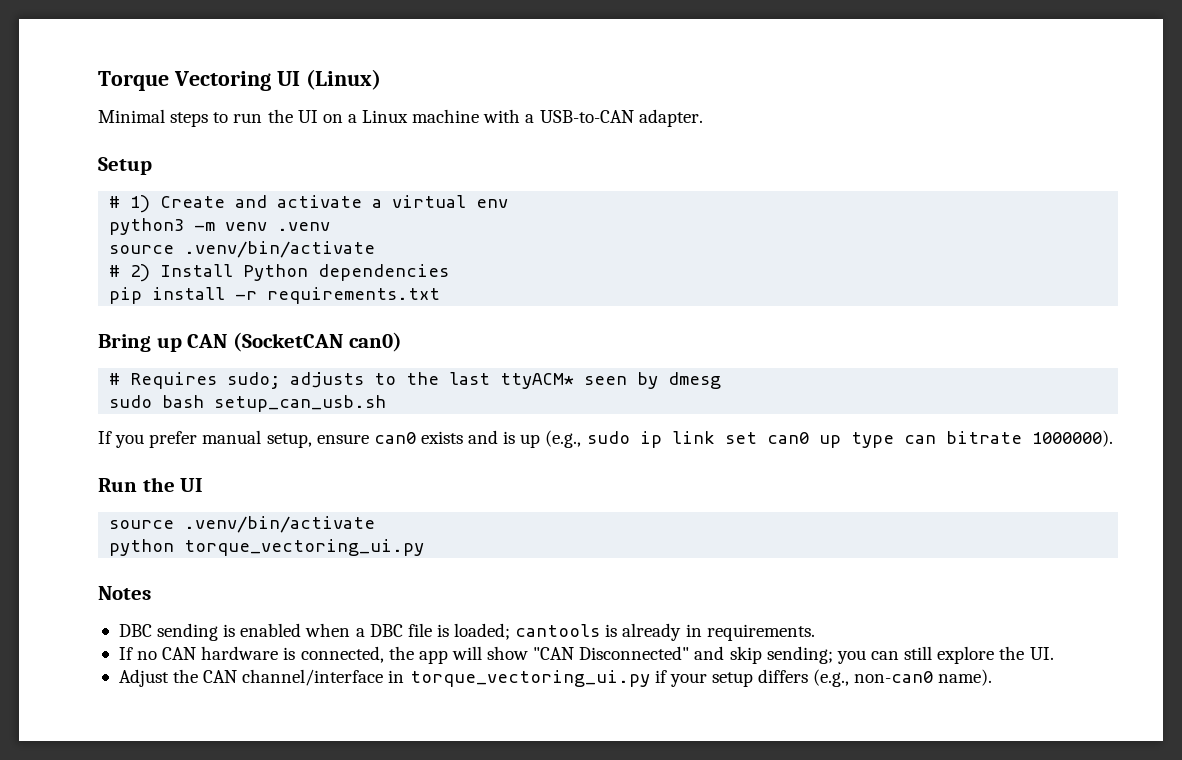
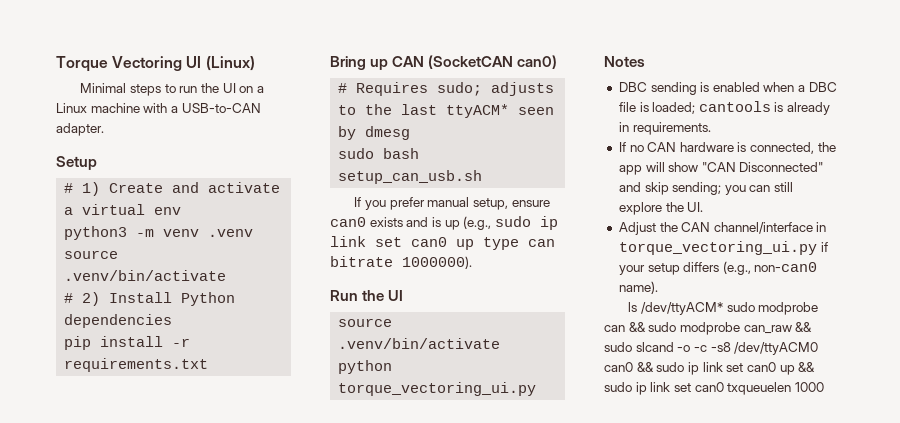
(993, 677) none -> [628,302,819,315] [604,322,813,335] [604,342,819,355] [604,362,816,375] [604,382,824,395] // ls /dev/ttyACM* sudo modprobe can && sudo modprobe can_raw && sudo slcand -o -c -s8 /dev/ttyACM0 can0 && sudo ip link set can0 up && sudo ip link set can0 txqueuelen 1000

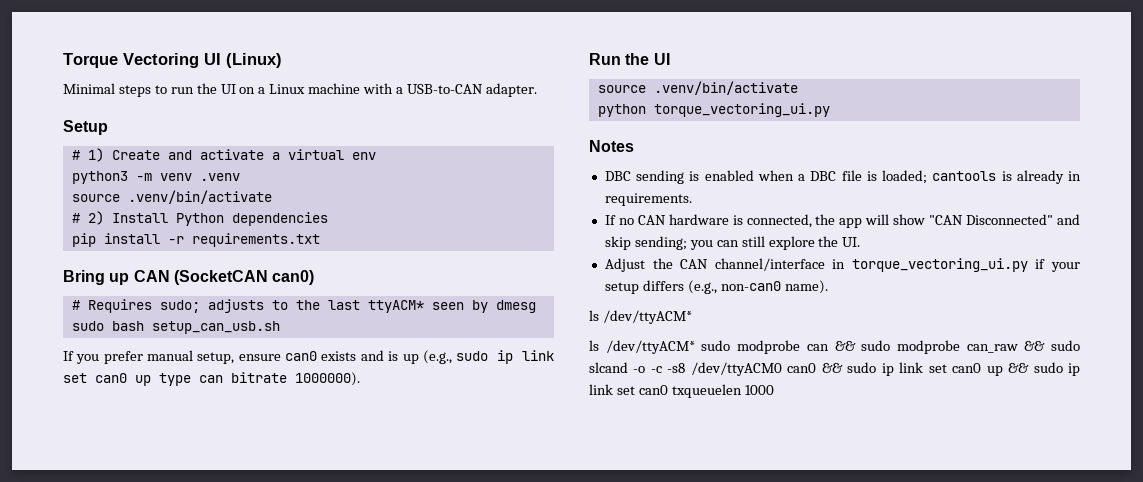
(723, 308) none -> [589,340,695,354] // ls /dev/ttyACM*

